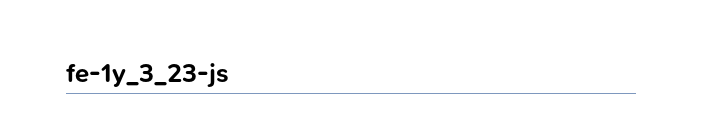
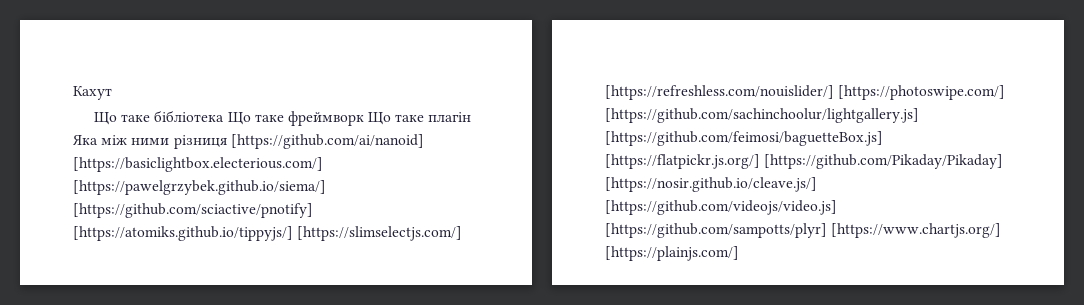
[66,63,229,88] fe-1y_3_23-js -> [73,86,112,100] [93,110,472,126] [73,134,424,149] [73,157,323,172] [73,180,326,195] [73,203,313,218] [73,226,463,241] [605,85,1006,100] [605,108,919,123] [605,131,883,146] [605,154,1004,169] [605,177,817,192] [605,200,837,215] [605,223,1002,238] [605,246,739,261] Кахут // Що таке бібліотека Що таке фреймворк Що таке плагін Яка між ними різниця [https://github.com/ai/nanoid] [https://basiclightbox.electerious.com/] [https://pawelgrzybek.github.io/siema/] [https://github.com/sciactive/pnotify] [https://atomiks.github.io/tippyjs/] [https://slimselectjs.com/] [https://refreshless.com/nouislider/] [https://photoswipe.com/] [https://github.com/sachinchoolur/lightgallery.js] [https://github.com/feimosi/baguetteBox.js] [https://flatpickr.js.org/] [https://github.com/Pikaday/Pikaday] [https://nosir.github.io/cleave.js/] [https://github.com/videojs/video.js] [https://github.com/sampotts/plyr] [https://www.chartjs.org/] [https://plainjs.com/]

